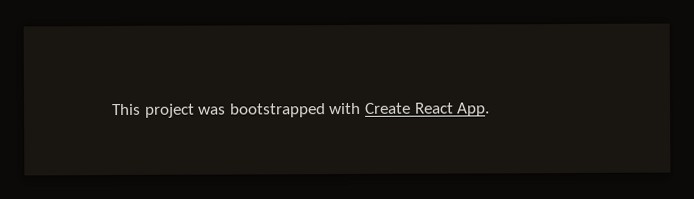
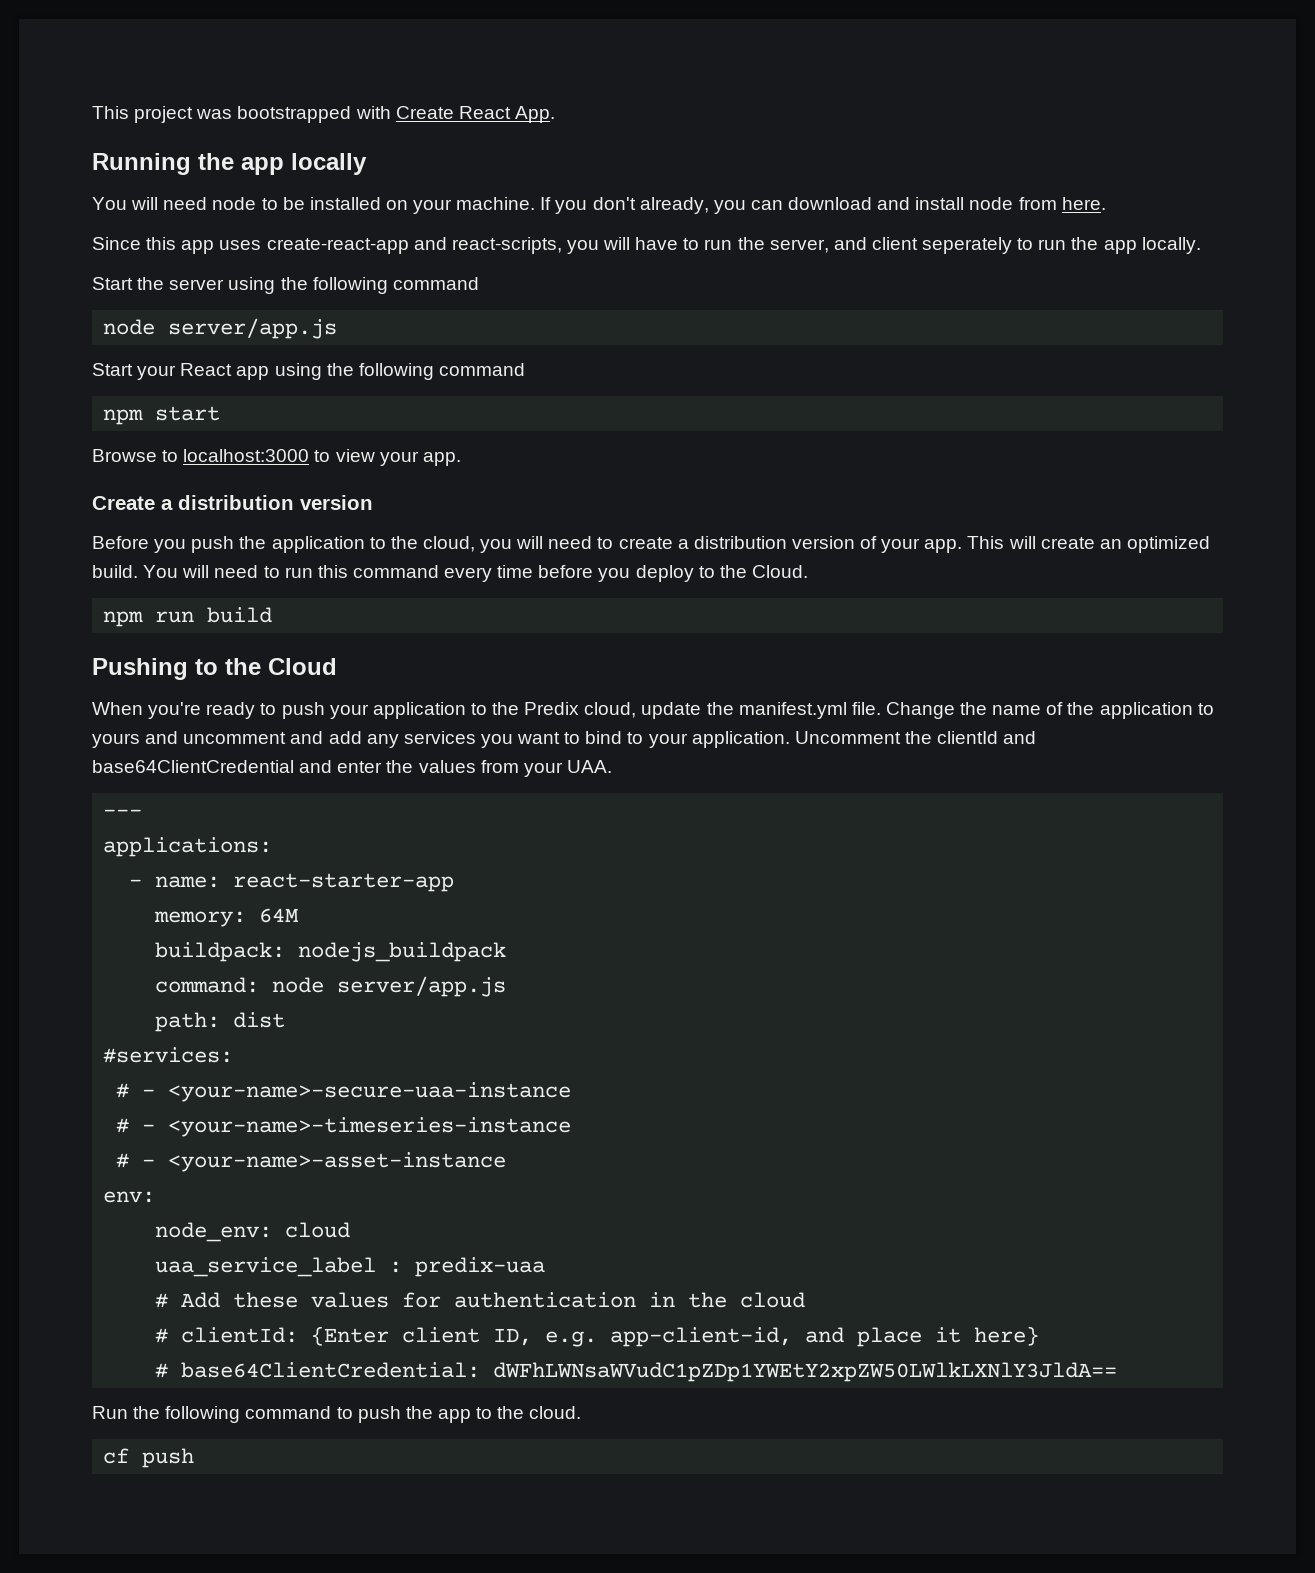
(491, 109) none -> [92,153,367,175] [92,197,1106,214] [92,237,1201,254] [92,277,479,294] [103,318,338,339] [92,363,525,380] [103,406,221,425] [92,449,461,466] [92,495,373,510] [92,536,1210,553] [92,565,808,582] [103,607,273,627] [92,658,337,680] [92,702,1214,719] [92,731,1037,748] [92,760,612,777] [103,809,143,817] [103,837,273,857] [129,873,455,892] [154,908,300,927] [155,942,507,962] [155,976,507,997] [155,1012,286,1032] [103,1047,234,1063] [116,1082,572,1102] [116,1117,572,1137] [116,1152,507,1172] [103,1191,156,1203] [155,1222,351,1242] [155,1257,546,1277] [155,1292,806,1308] [155,1326,1040,1347] [155,1362,1118,1382] [92,1406,582,1423] [103,1448,195,1468] // Running the app locally // You will need node to be installed on your machine. If you don't already, you can download and install node from here. // Since this app uses create-react-app and react-scripts, you will have to run the server, and client seperately to run the app locally. // Start the server using the following command // node server/app.js // Start your React app using the following command // npm start // Browse to localhost:3000 to view your app. // Create a distribution version // Before you push the application to the cloud, you will need to create a distribution version of your app. This will create an optimized build. You will need to run this command every time before you deploy to the Cloud. // npm run build // Pushing to the Cloud // When you're ready to push your application to the Predix cloud, update the manifest.yml file. Change the name of the application to yours and uncomment and add any services you want to bind to your application. Uncomment the clientId and base64ClientCredential and enter the values from your UAA. // --- // applications: // - name: react-starter-app // memory: 64M // buildpack: nodejs_buildpack // command: node server/app.js // path: dist // #services: // # - <your-name>-secure-uaa-instance // # - <your-name>-timeseries-instance // # - <your-name>-asset-instance // env: // node_env: cloud // uaa_service_label : predix-uaa // # Add these values for authentication in the cloud // # clientId: {Enter client ID, e.g. app-client-id, and place it here} // # base64ClientCredential: dWFhLWNsaWVudC1pZDp1YWEtY2xpZW50LWlkLXNlY3JldA== // Run the following command to push the app to the cloud. // cf push

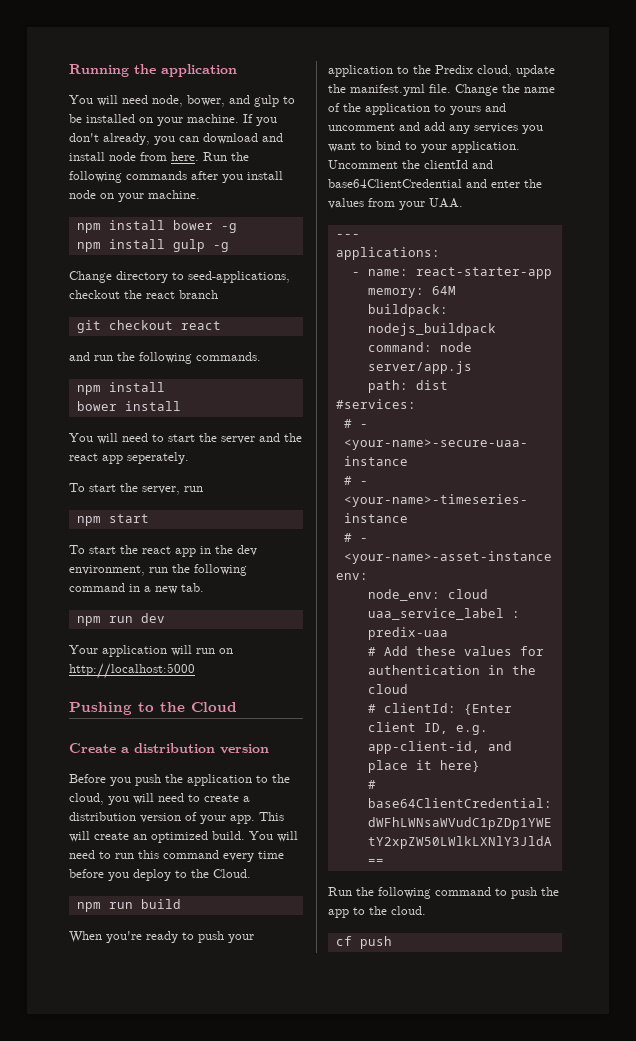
[92,106,555,123] [92,153,367,175] [92,197,257,210] This project was bootstrapped with Create React App. // Running the app locally // You will need node -> [69,64,237,77] [69,95,279,107] Running the application // You will need node, bower, and gulp
[92,237,1201,254] [92,277,479,294] [103,318,338,339] [92,363,525,380] [103,406,221,425] [92,449,461,466] // Since this app uses create-react-app and react-scripts, you will have to run the server, and client seperately to run the app locally. // Start the server using the following command // node server/app.js // Start your React app using the following command // npm start // Browse to localhost:3000 to view your app. -> [203,152,249,161] [69,171,283,183] [69,190,200,202] [76,220,237,233] [76,239,229,252] [69,271,290,283] [69,290,218,299] [76,320,221,333] [69,352,261,364] [76,382,165,395] [76,401,181,411] [69,433,302,444] [69,452,189,464] [69,483,203,495] [76,514,149,526] [69,545,257,557] [69,564,247,576] [69,583,204,594] [76,613,165,626] [69,645,233,657] [69,663,195,679] [69,702,237,715] Run the following commands after you install node on your machine. // npm install bower -g // npm install gulp -g // Change directory to seed-applications, checkout the react branch // git checkout react // and run the following commands. // npm install // bower install // You will need to start the server and the react app seperately. // To start the server, run // npm start // To start the react app in the dev environment, run the following command in a new tab. // npm run dev // Your application will run on http://localhost:5000 // Pushing to the Cloud
[92,658,337,680] // Pushing to the Cloud -> (181, 904) none

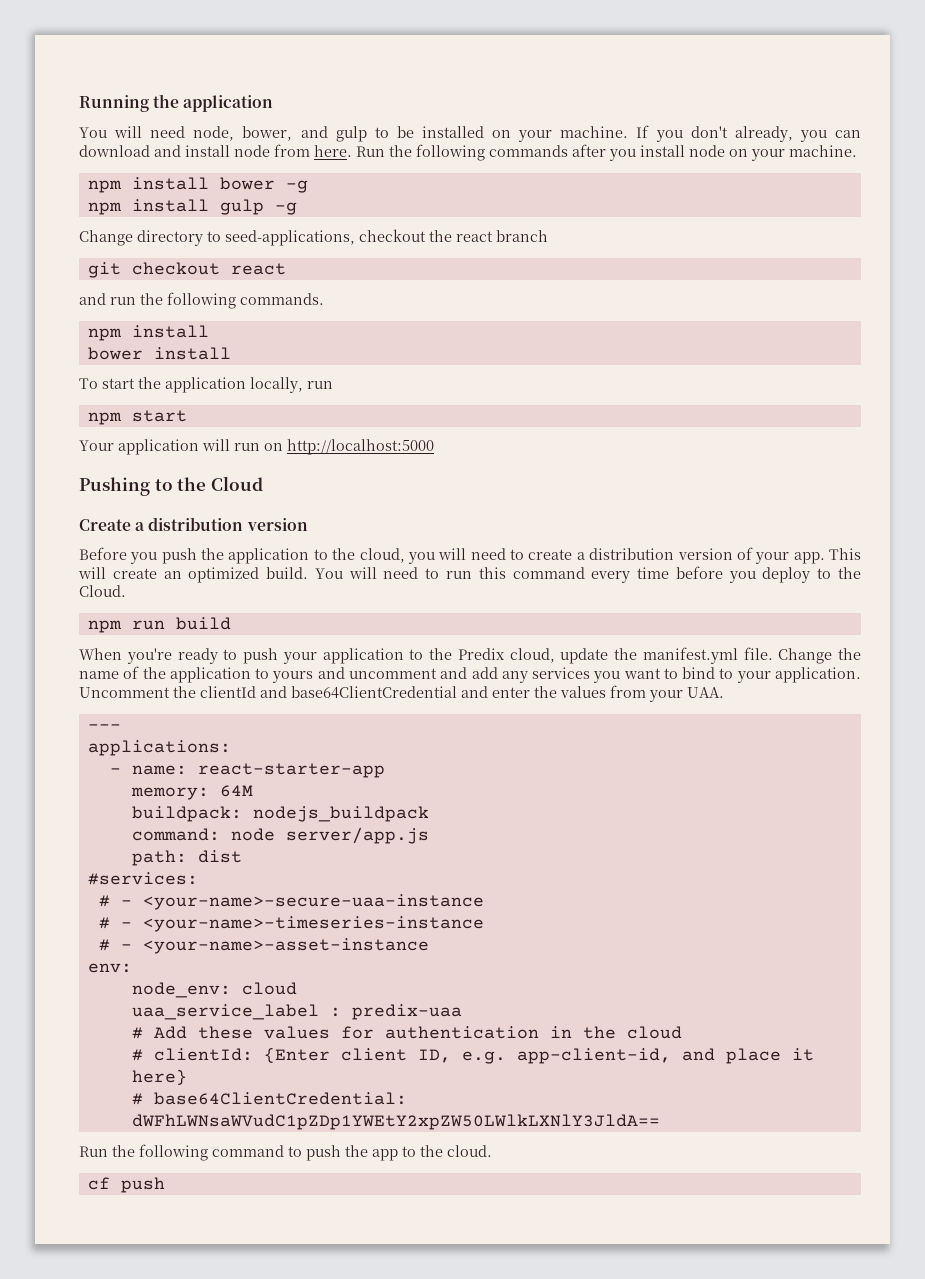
[69,433,302,444] [69,452,189,464] [69,483,180,495] // You will need to start the server and the react app seperately. // To start the server, -> [79,377,303,393] // To start the application locally,
[69,545,257,557] [69,564,247,576] [69,583,204,594] [76,613,165,626] // To start the react app in the dev environment, run the following command in a new tab. // npm run dev -> (187, 416) none

